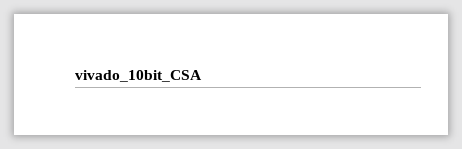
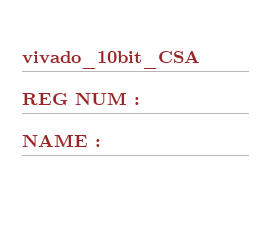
(202, 76) none -> [22,92,140,105] [22,134,101,147] // REG NUM : // NAME :

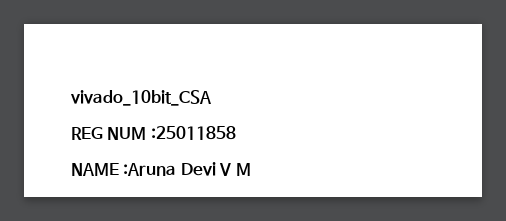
[134,97,140,105] : -> [150,126,236,140] :25011858
[95,139,101,147] : -> [123,162,251,176] :Aruna Devi V M

